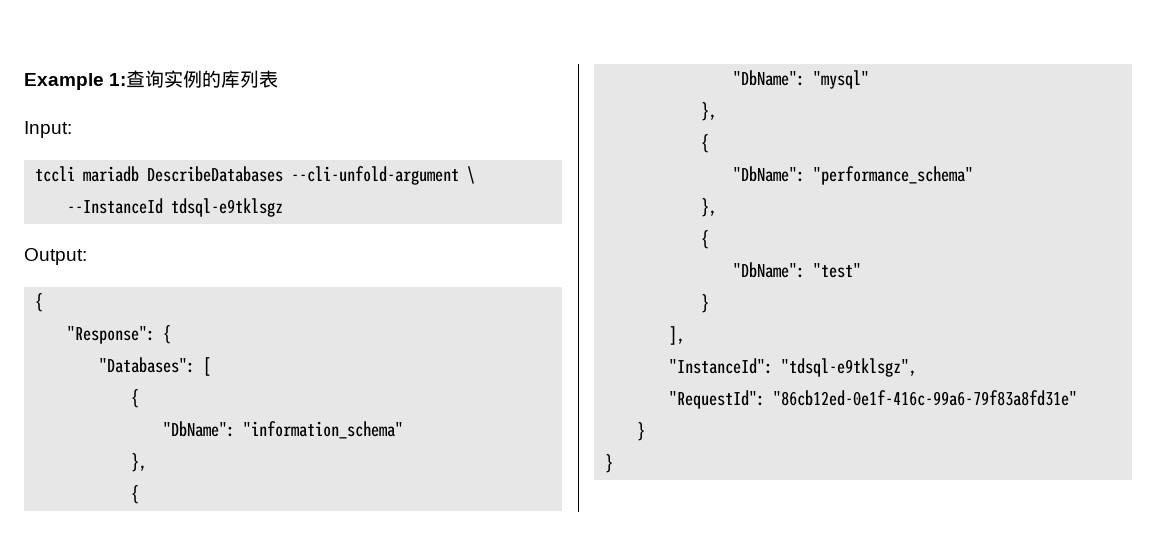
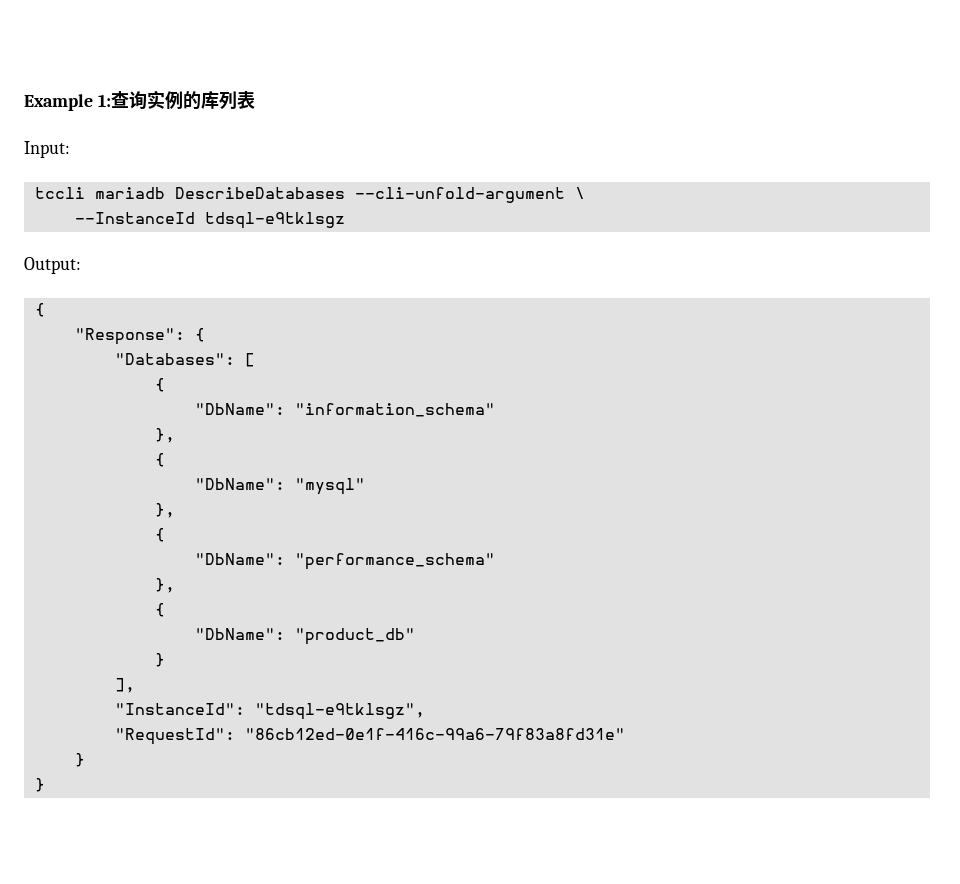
[813,263,862,278] "test" -> [294,628,415,645] "product_db"

